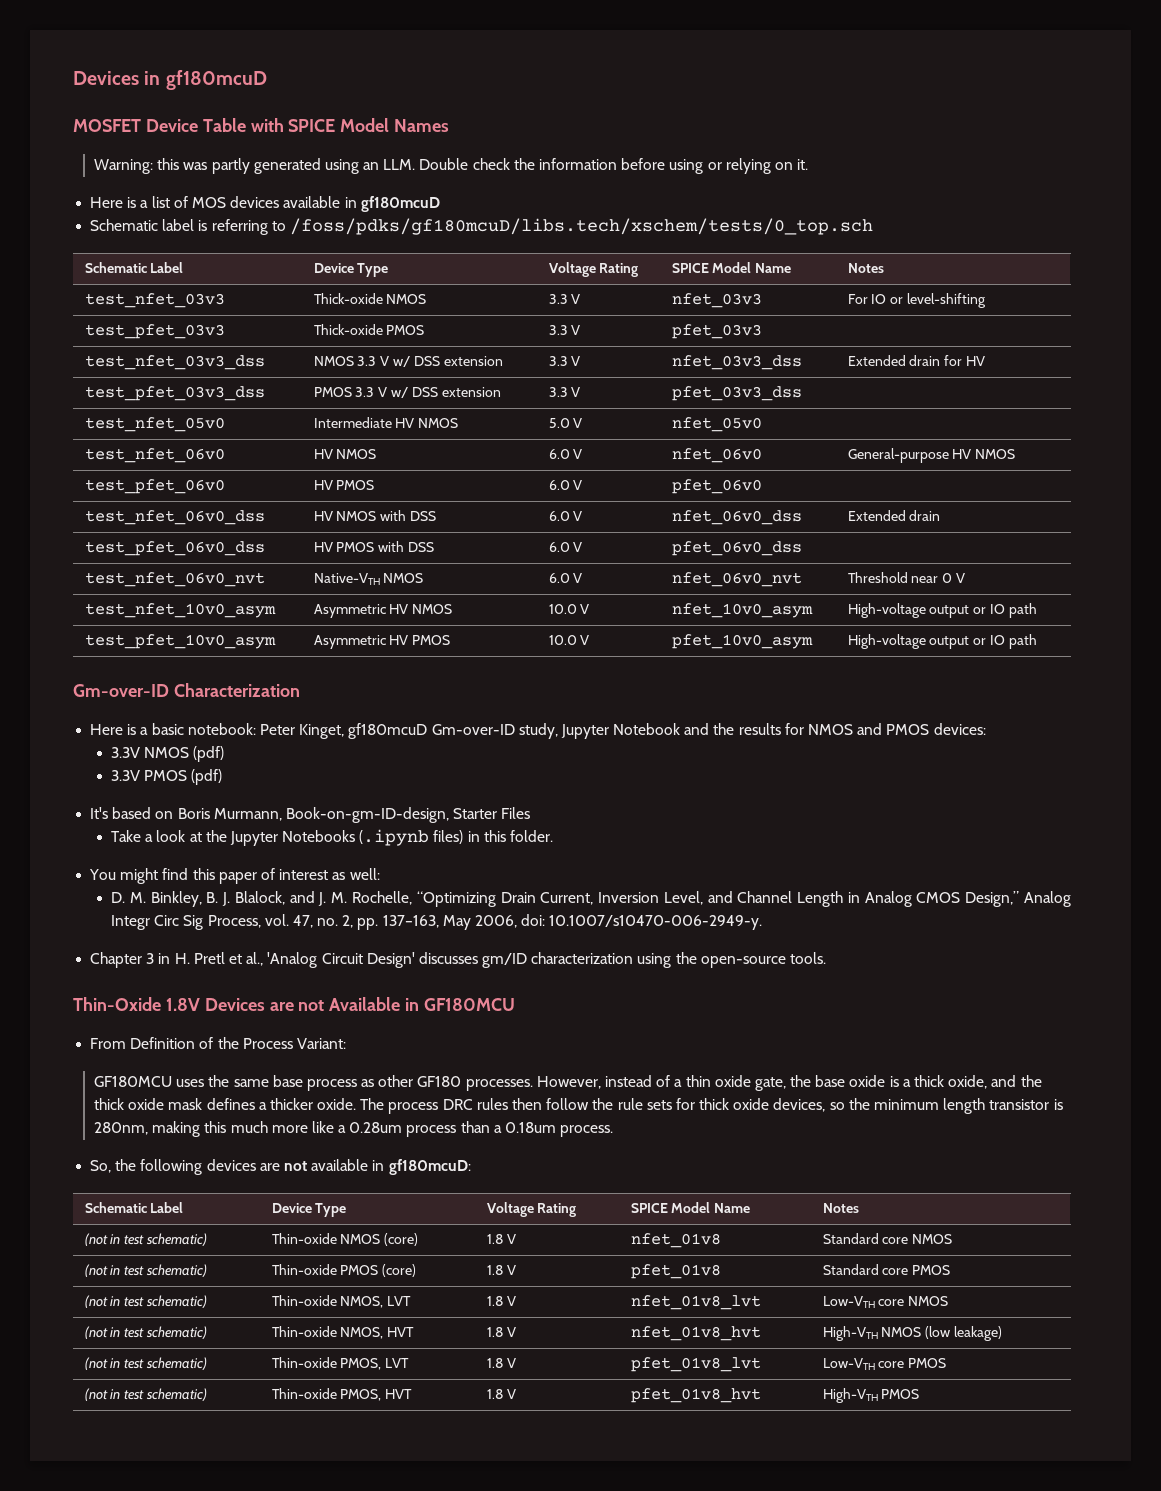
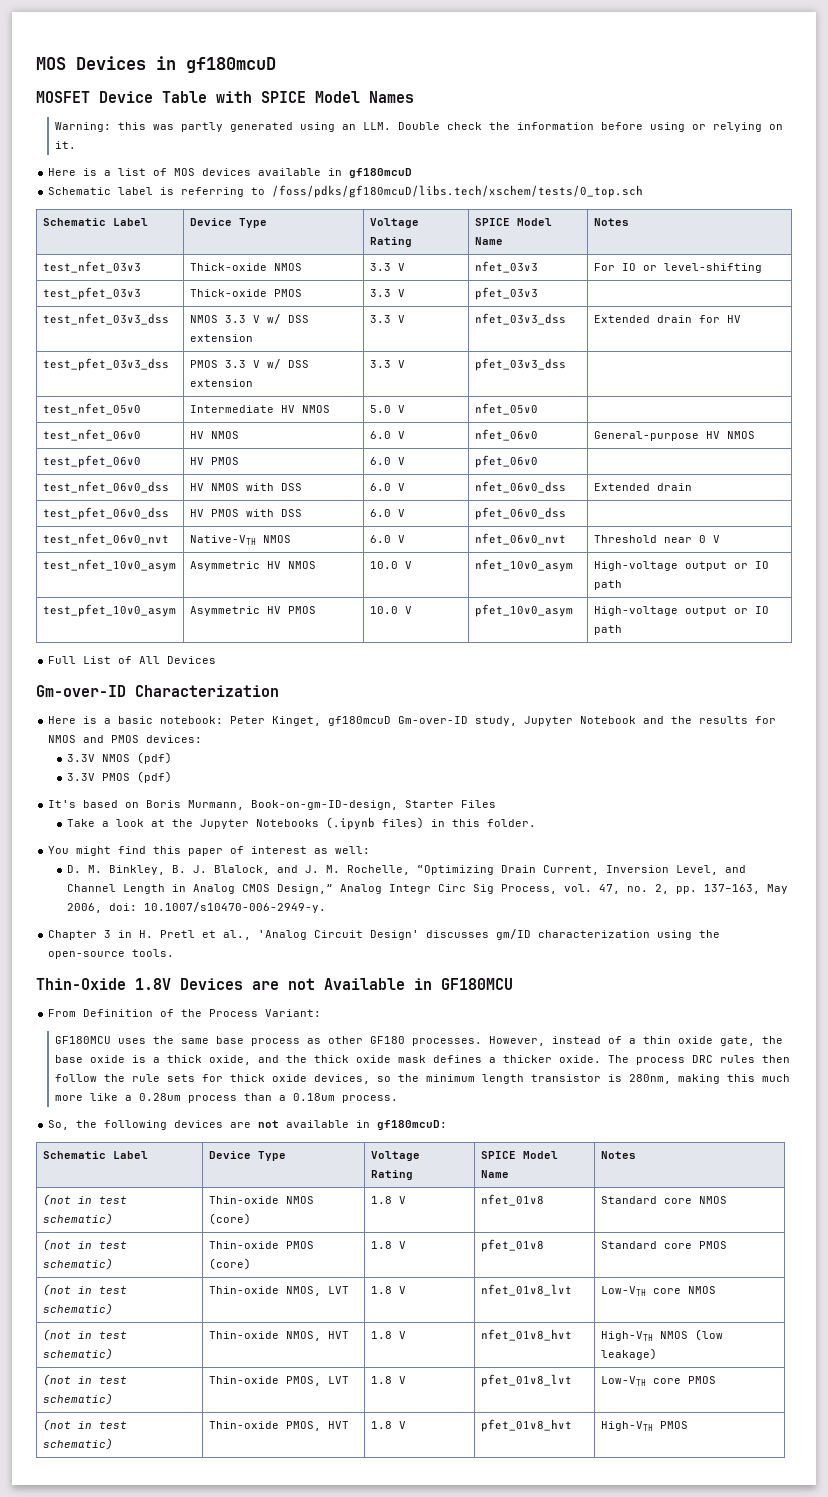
(73, 78) none -> [36,57,66,70] MOS
(1037, 641) none -> [48,656,217,664] // Full List of All Devices

